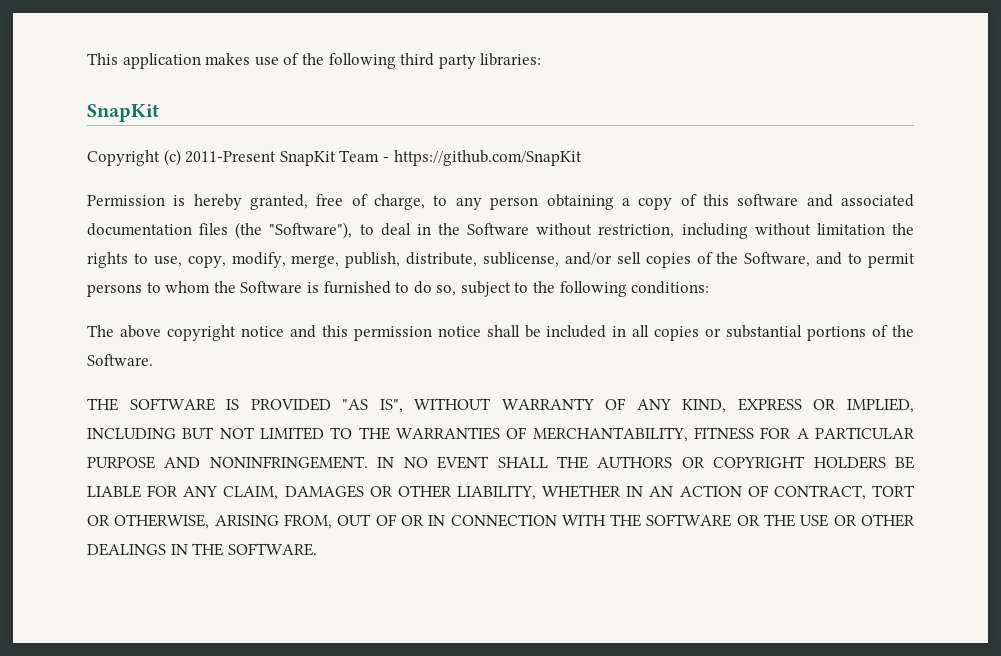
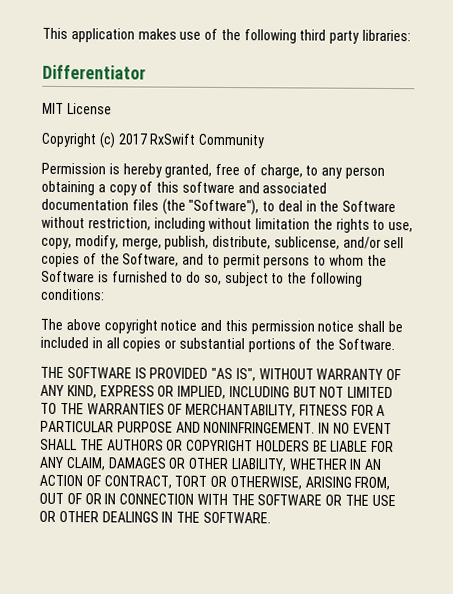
[87,104,159,122] SnapKit -> [42,64,146,80] [42,102,112,115] Differentiator // MIT License
[185,150,582,166] 2011-Present SnapKit Team - https://github.com/SnapKit -> [117,133,265,149] 2017 RxSwift Community

